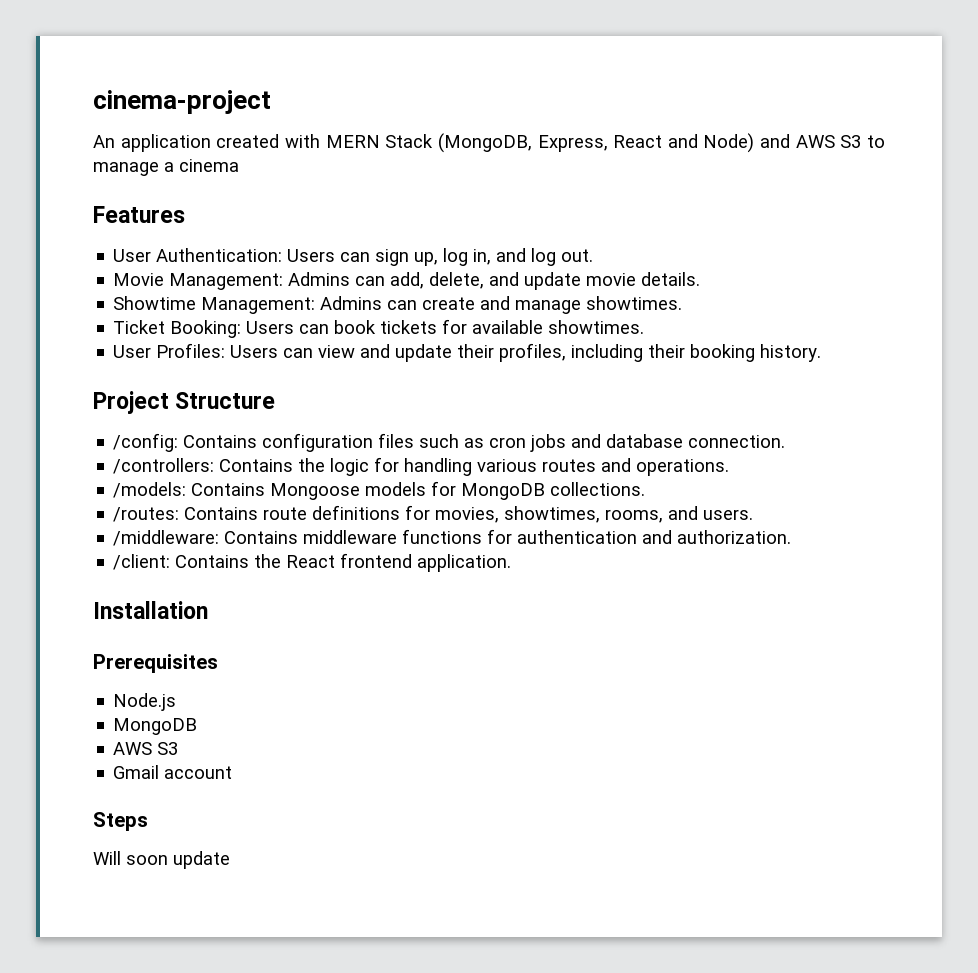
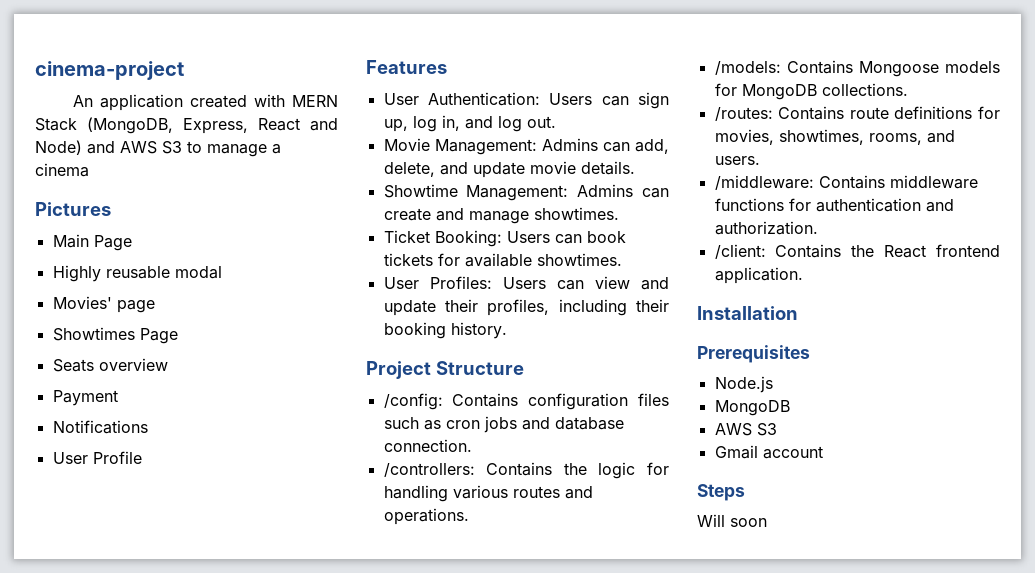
(239, 165) none -> [35,202,111,216] [52,234,132,251] [52,265,222,282] [52,296,155,313] [52,327,178,344] [52,358,168,372] [52,390,118,406] [52,420,148,434] [52,451,142,464] // Pictures // Main Page // Highly reusable modal // Movies' page // Showtimes Page // Seats overview // Payment // Notifications // User Profile
[173,851,230,869] update -> (767, 522) none

